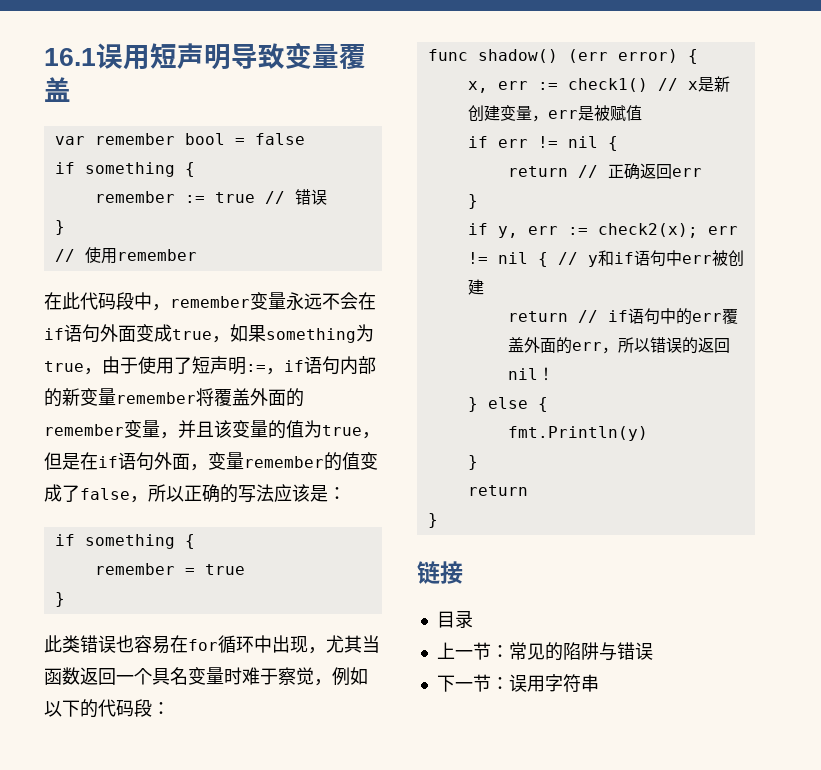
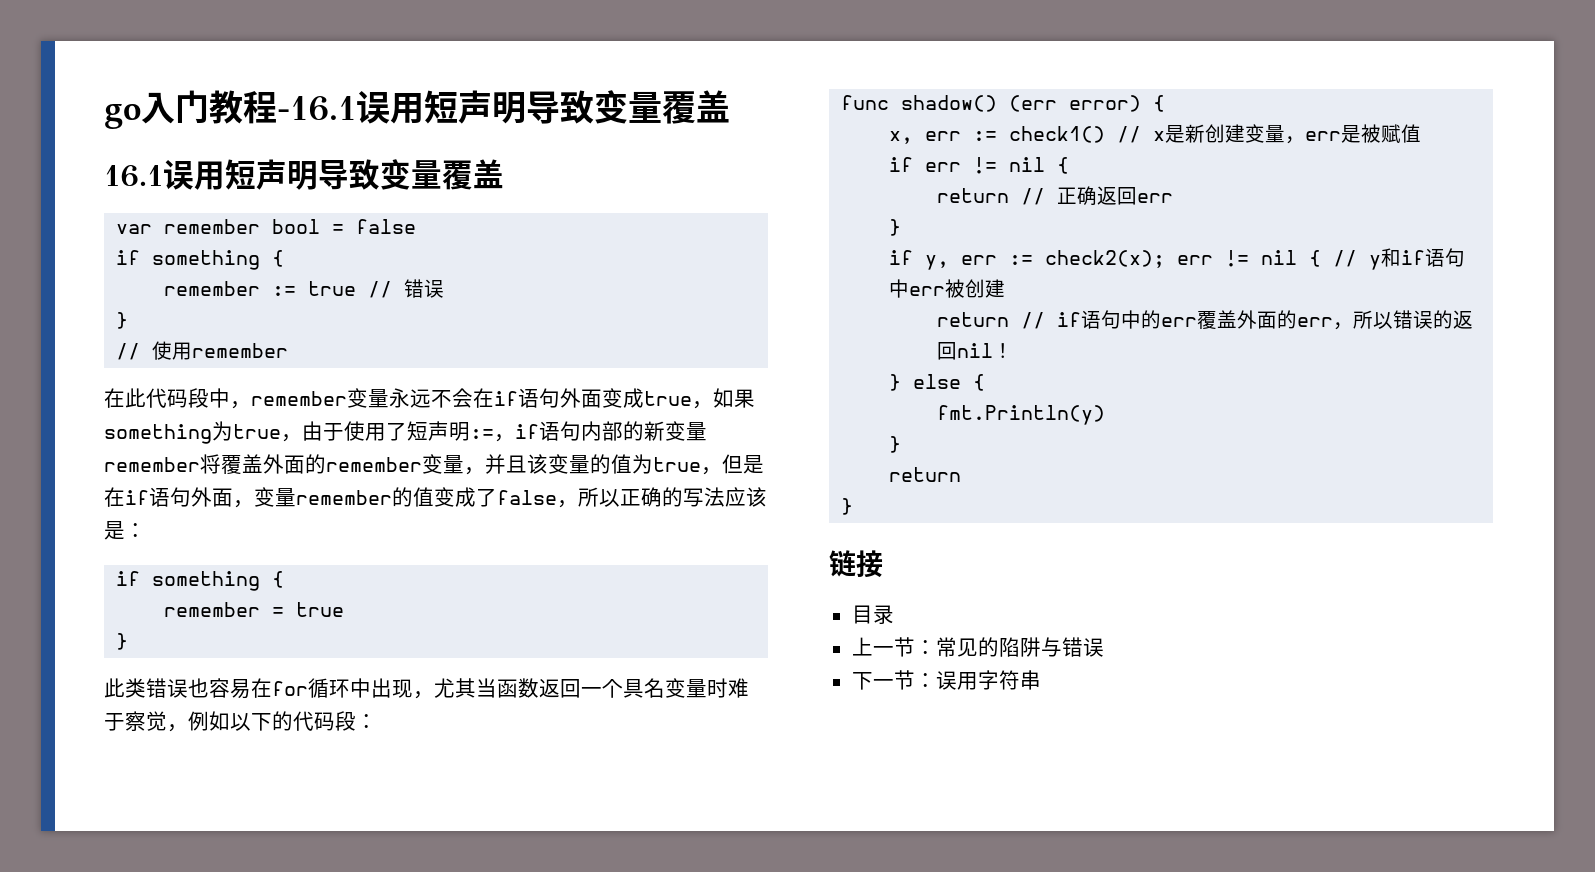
(44, 57) none -> [104,90,730,129] go入门教程-16.1误用短声明导致变量覆盖 //

